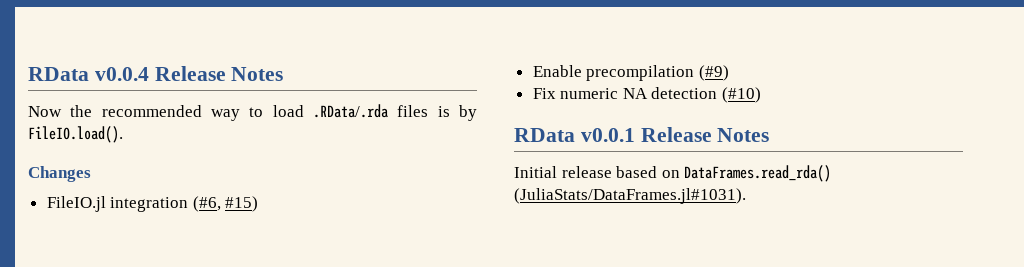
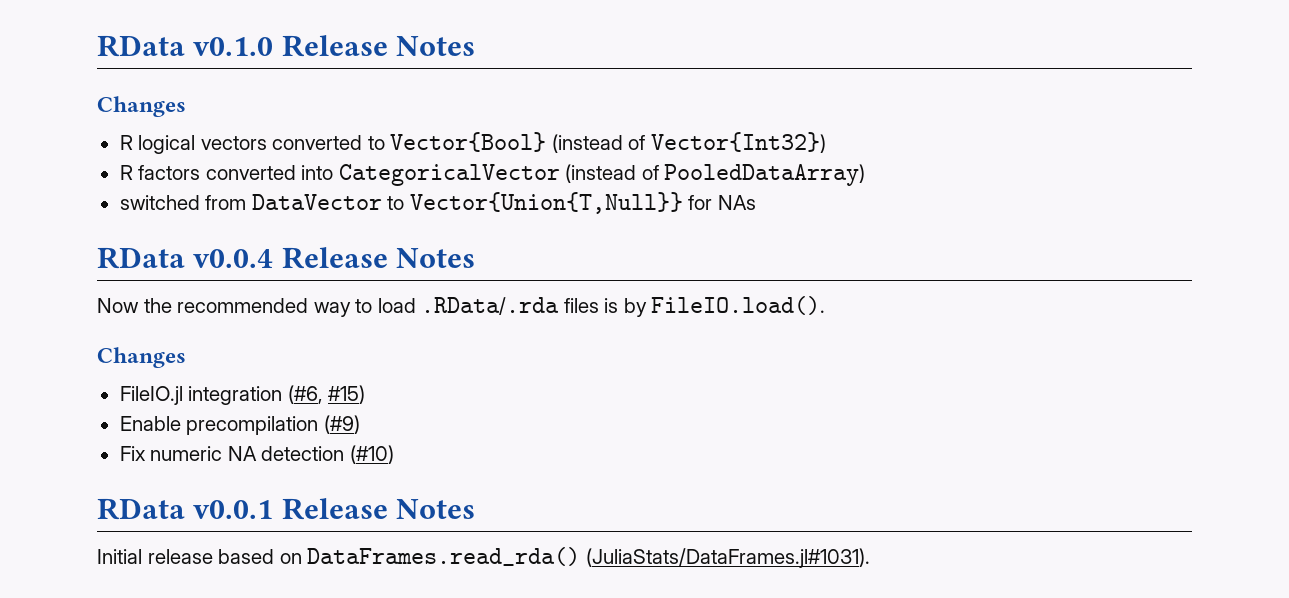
[28,67,89,81] RData -> [97,35,476,57] [97,96,186,117] [119,132,826,154] [119,164,866,186] [119,192,756,214] [97,247,185,269] RData v0.1.0 Release Notes // Changes // R logical vectors converted to Vector{Bool} (instead of Vector{Int32}) // R factors converted into CategoricalVector (instead of PooledDataArray) // switched from DataVector to Vector{Union{T,Null}} for NAs // RData

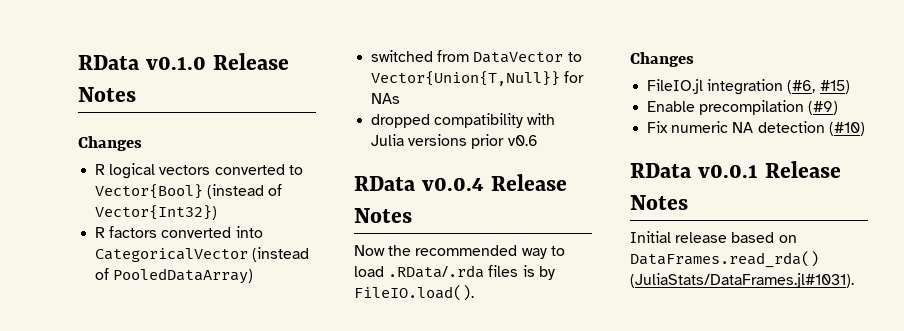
(756, 202) none -> [371,113,556,128] [371,134,538,149] // dropped compatibility with Julia versions prior v0.6

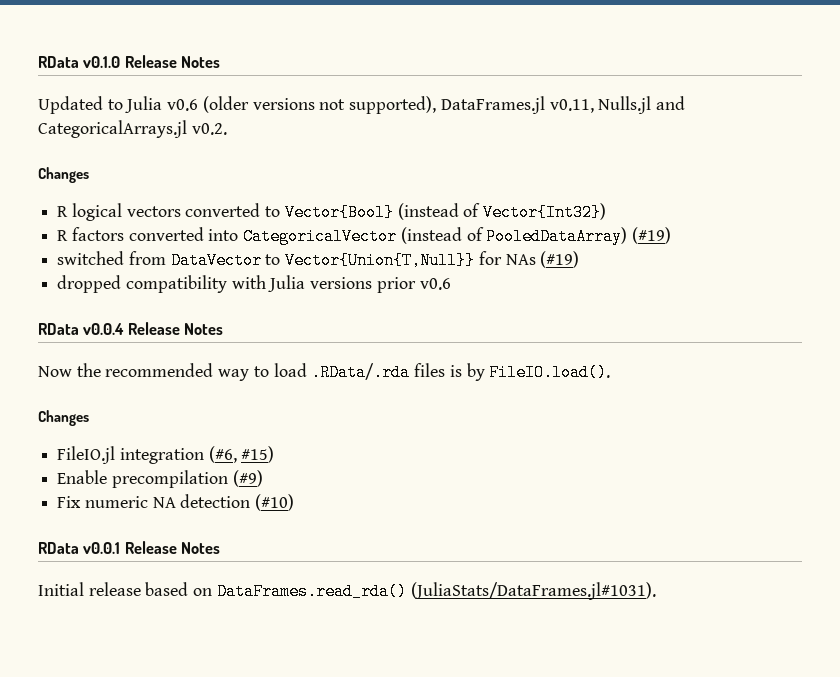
(136, 94) none -> [38,96,685,114] [38,120,227,138] // Updated to Julia v0.6 (older versions not supported), DataFrames.jl v0.11, Nulls.jl and CategoricalArrays.jl v0.2.
(254, 276) none -> [632,227,672,244] (#19)
(401, 98) none -> [540,251,580,268] (#19)

